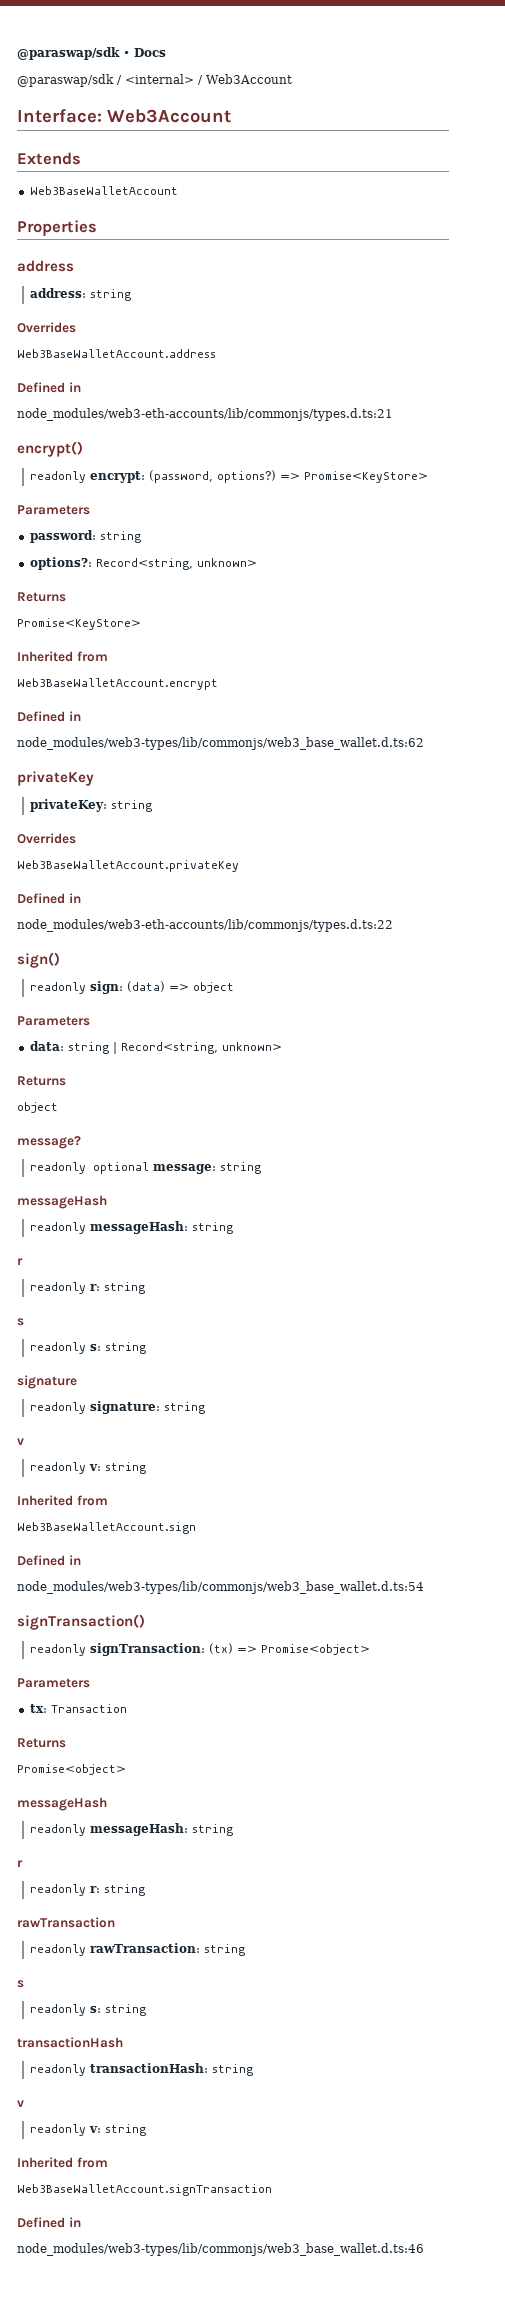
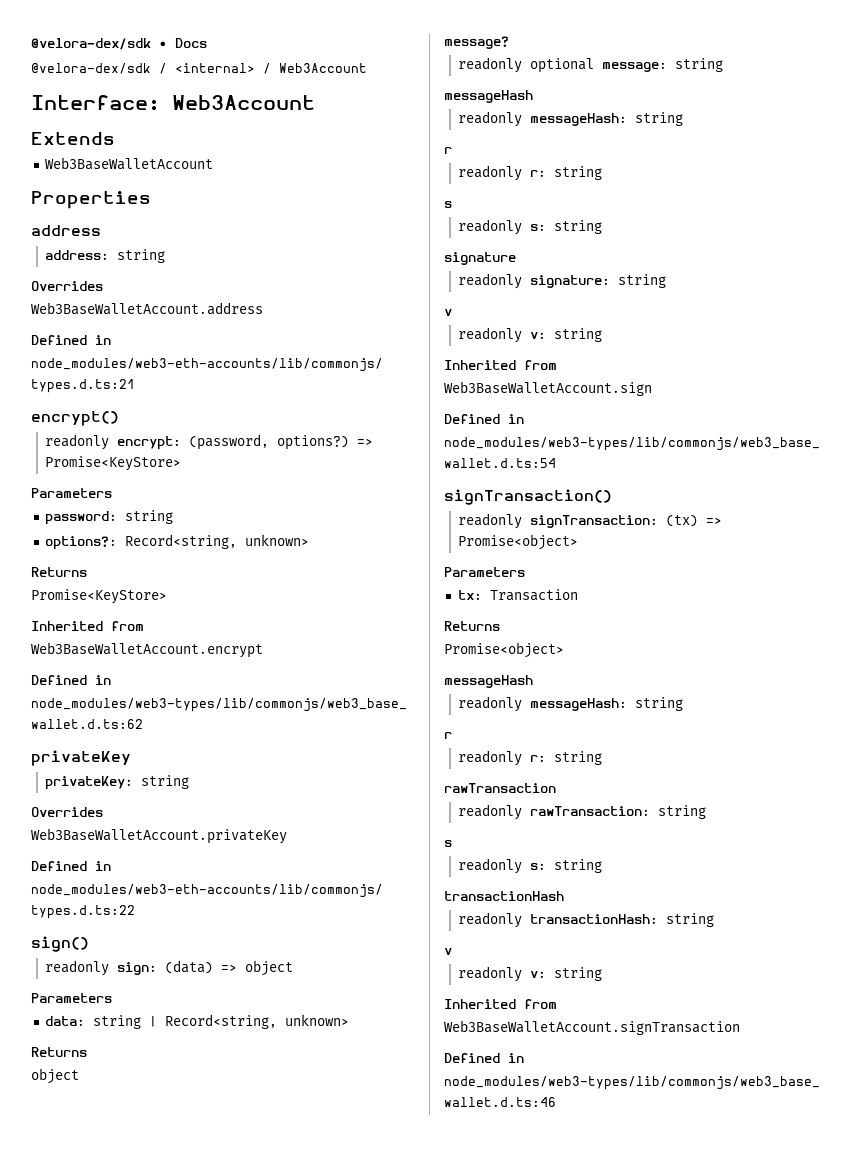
[17,47,120,60] @paraswap/sdk -> [31,38,151,50] @velora-dex/sdk
[17,74,114,87] @paraswap/sdk -> [31,63,151,74] @velora-dex/sdk

